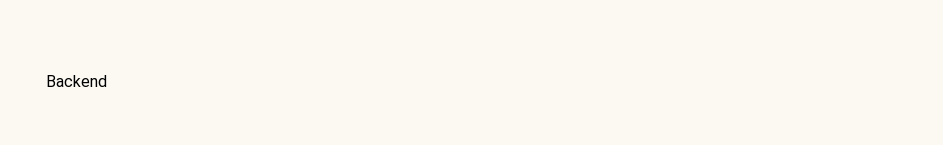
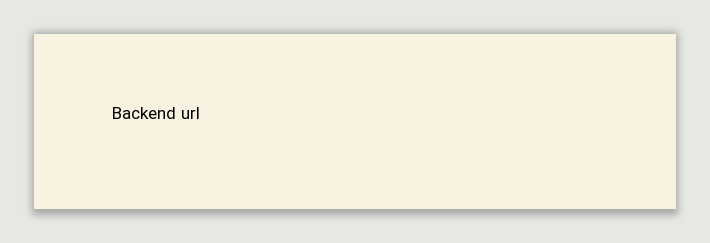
(107, 81) none -> [180,107,200,119] url

